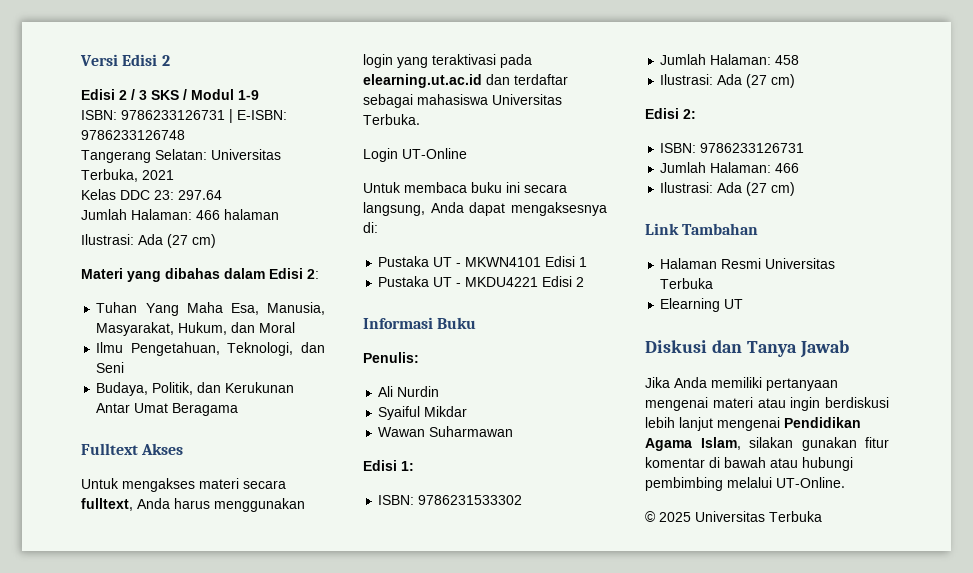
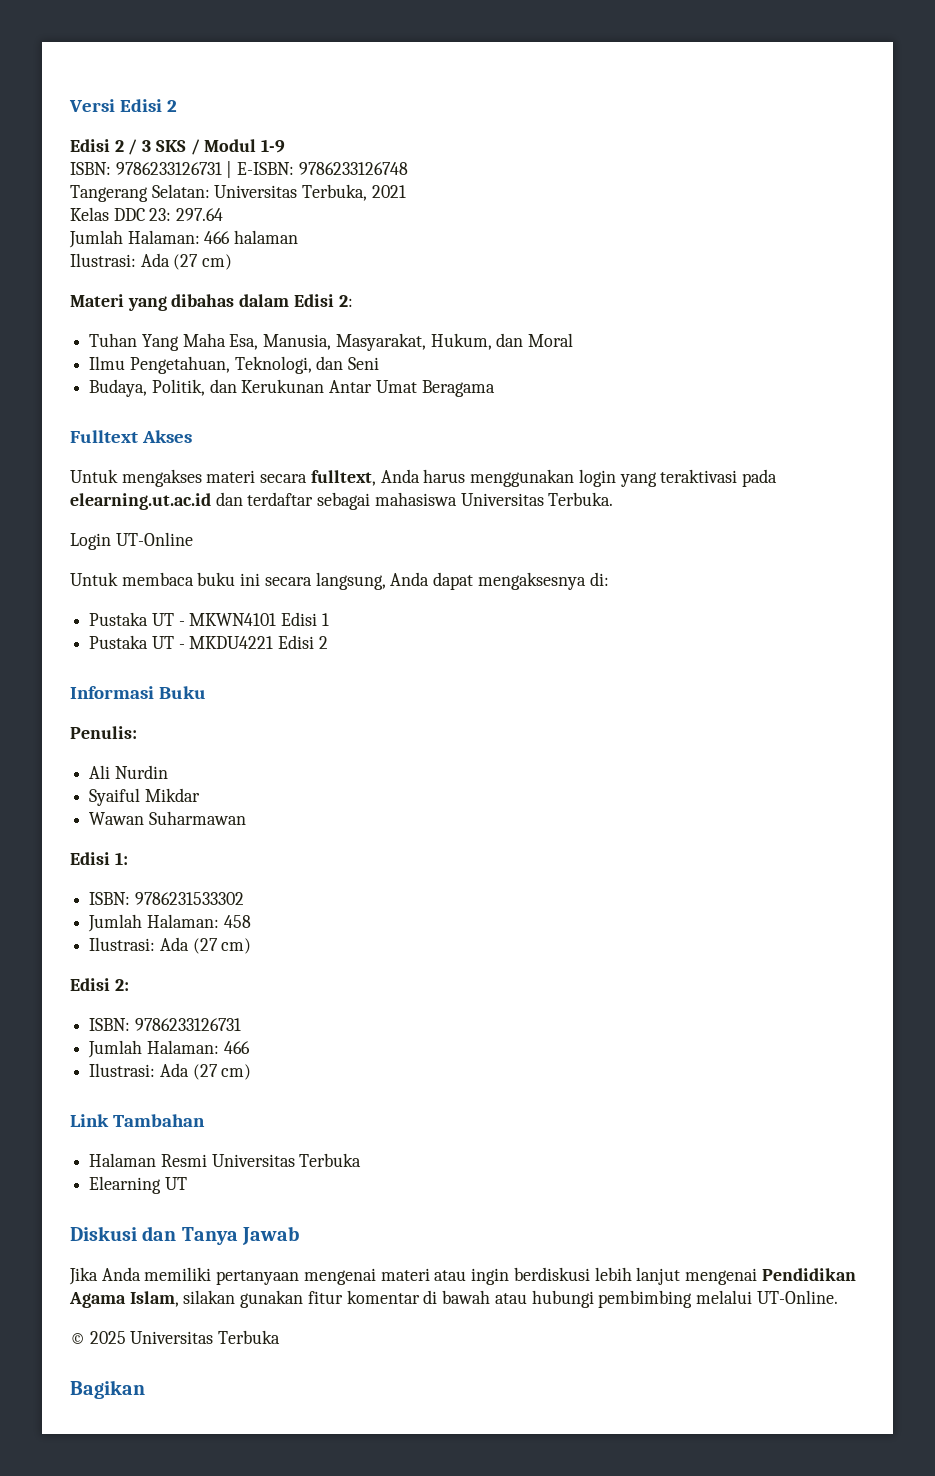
(822, 516) none -> [70,1380,145,1399] // Bagikan

